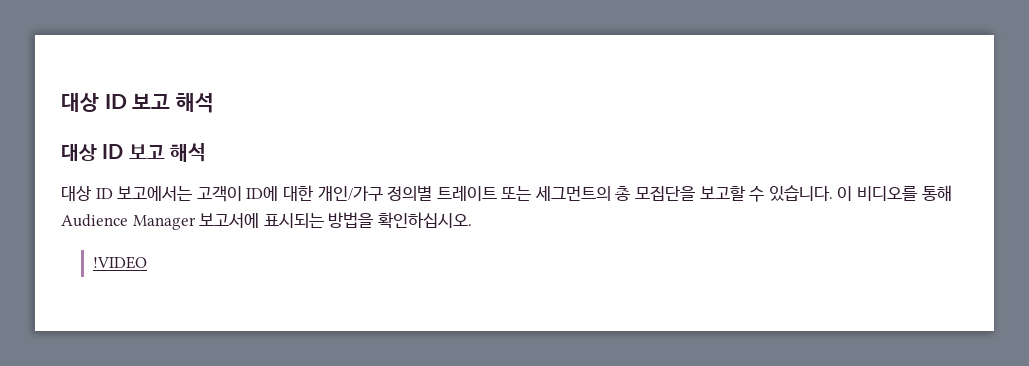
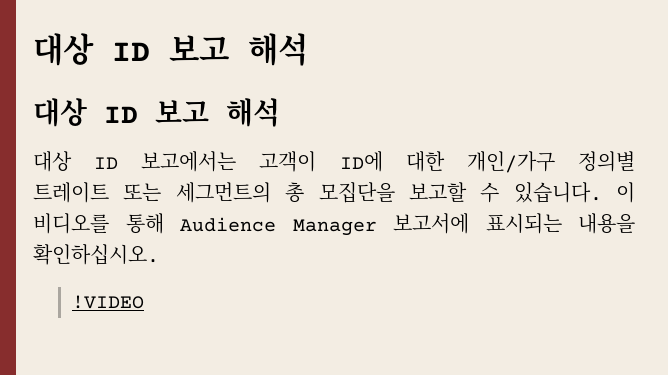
[328,212,374,228] 방법을 -> [578,213,635,234] 내용을

